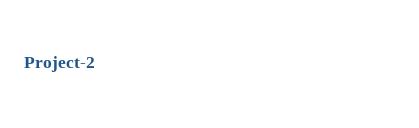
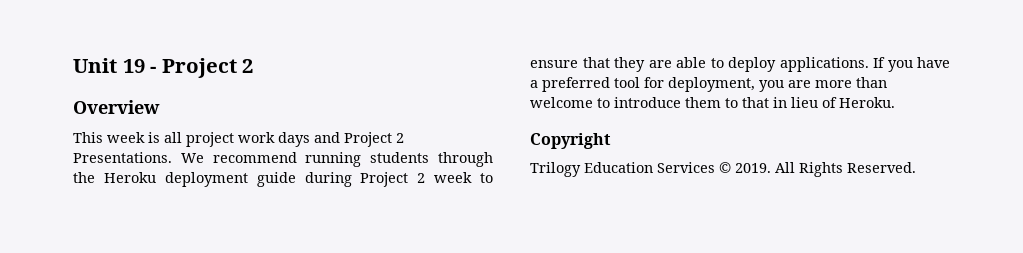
[24,56,95,72] Project-2 -> [73,58,254,78] [73,100,160,114] [73,132,404,147] [73,152,494,167] [73,172,493,187] [530,57,950,72] [530,77,887,92] [530,97,895,108] [530,133,611,149] [530,162,916,177] Unit 19 - Project 2 // Overview // This week is all project work days and Project 2 Presentations. We recommend running students through the Heroku deployment guide during Project 2 week to ensure that they are able to deploy applications. If you have a preferred tool for deployment, you are more than welcome to introduce them to that in lieu of Heroku. // Copyright // Trilogy Education Services © 2019. All Rights Reserved.

